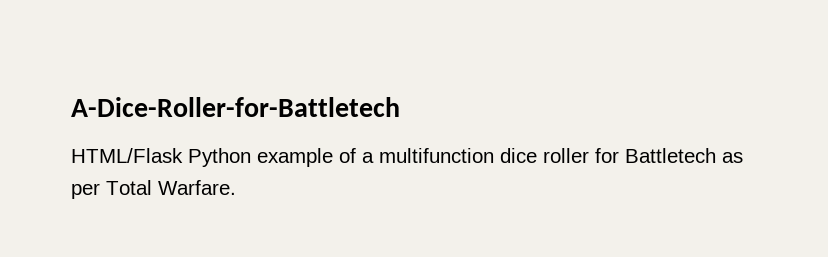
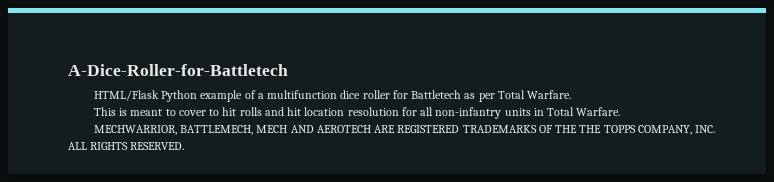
(236, 187) none -> [93,107,621,119] [93,125,716,135] [68,142,185,150] // This is meant to cover to hit rolls and hit location resolution for all non-infantry units in Total Warfare. // MECHWARRIOR, BATTLEMECH, MECH AND AEROTECH ARE REGISTERED TRADEMARKS OF THE THE TOPPS COMPANY, INC. ALL RIGHTS RESERVED.

